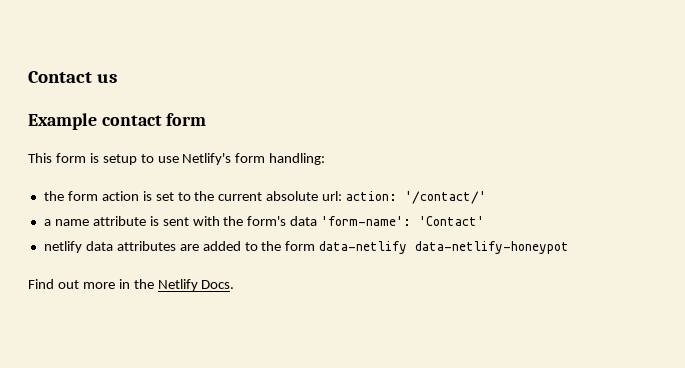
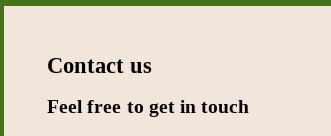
[28,113,207,130] [28,153,326,165] [43,191,487,204] [43,216,485,226] [43,241,570,254] [28,279,235,291] Example contact form // This form is setup to use Netlify's form handling: // the form action is set to the current absolute url: action: '/contact/' // a name attribute is sent with the form's data 'form-name': 'Contact' // netlify data attributes are added to the form data-netlify data-netlify-honeypot // Find out more in the Netlify Docs. -> [47,100,250,117] Feel free to get in touch

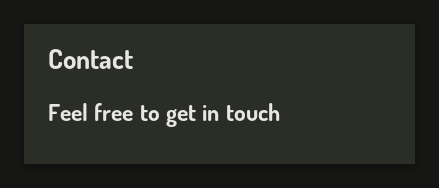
[130,62,153,73] us -> (133, 59) none

